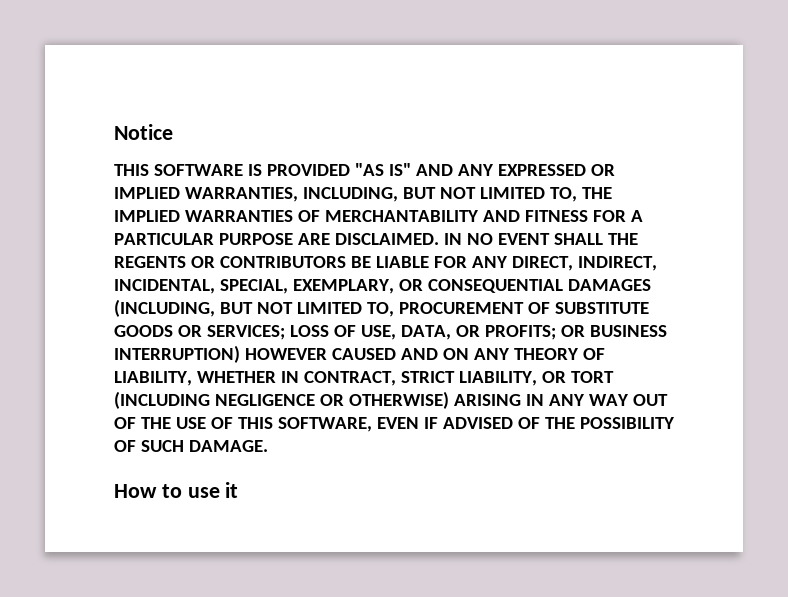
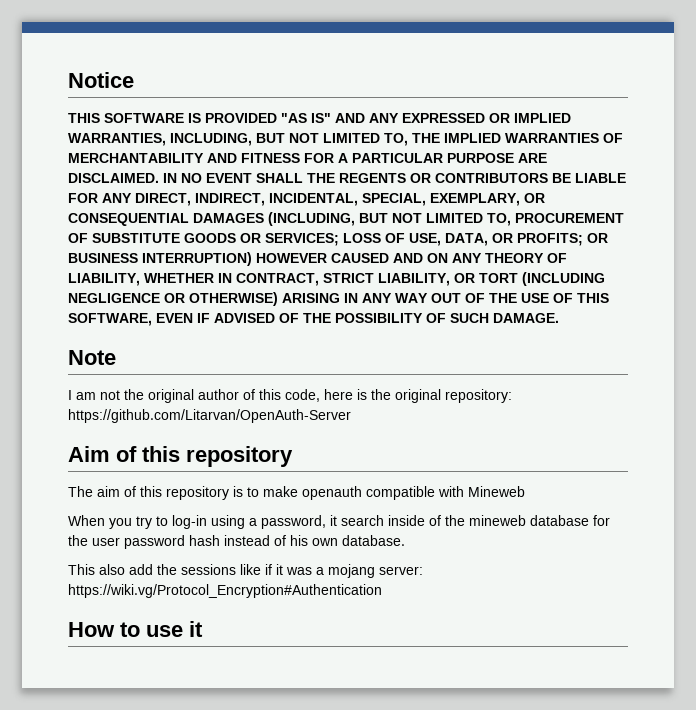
(268, 446) none -> [68,350,116,365] [68,389,512,403] [68,409,351,423] [68,446,293,467] [68,486,525,500] [68,515,610,529] [68,535,405,549] [68,564,423,578] [68,584,382,598] // Note // I am not the original author of this code, here is the original repository: https://github.com/Litarvan/OpenAuth-Server // Aim of this repository // The aim of this repository is to make openauth compatible with Mineweb // When you try to log-in using a password, it search inside of the mineweb database for the user password hash instead of his own database. // This also add the sessions like if it was a mojang server: https://wiki.vg/Protocol_Encryption#Authentication

